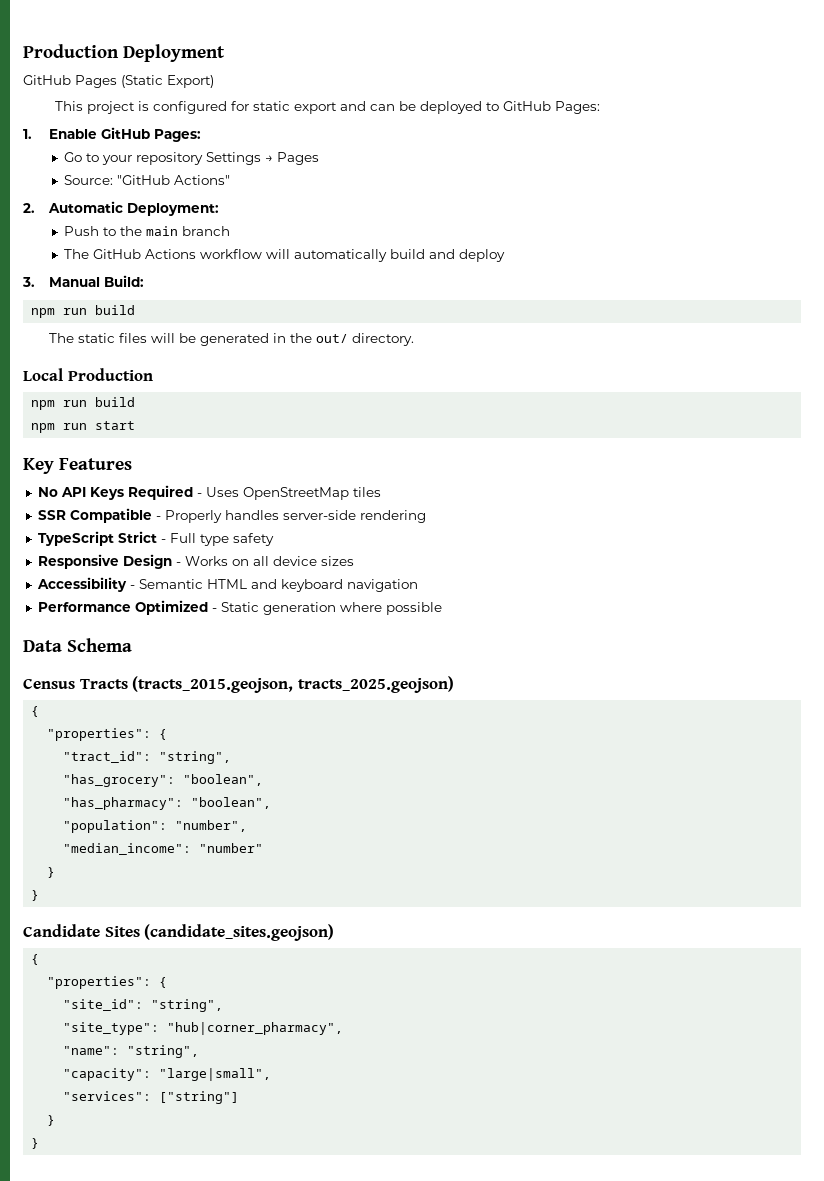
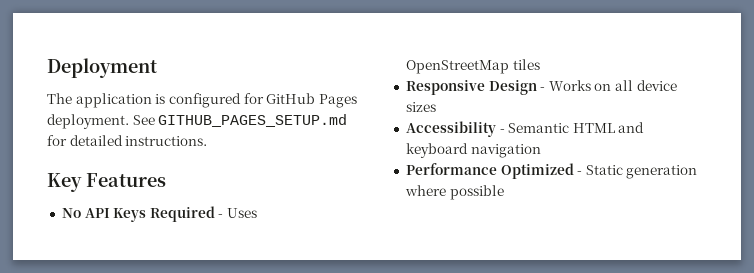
[23,44,119,58] Production -> (47, 68) none
[23,75,214,88] [54,101,600,114] [23,127,202,142] [64,152,320,165] [64,175,231,185] [23,201,220,216] [64,226,231,236] [64,249,506,262] [22,275,145,287] [31,305,136,318] [49,333,415,346] [23,368,153,381] [31,397,136,410] [31,421,136,433] GitHub Pages (Static Export) // This project is configured for static export and can be deployed to GitHub Pages: // 1. Enable GitHub Pages: // Go to your repository Settings → Pages // Source: "GitHub Actions" // 2. Automatic Deployment: // Push to the main branch // The GitHub Actions workflow will automatically build and deploy // 3. Manual Build: // npm run build // The static files will be generated in the out/ directory. // Local Production // npm run build // npm run start -> [47,93,357,108] [47,114,348,129] [47,135,208,146] The application is configured for GitHub Pages deployment. See GITHUB_PAGES_SETUP.md for detailed instructions.
[37,508,426,523] [37,531,274,546] // SSR Compatible - Properly handles server-side rendering // TypeScript Strict - Full type safety -> (540, 64) none
[23,638,133,652] [23,676,454,693] [31,706,40,717] [47,728,168,741] [63,751,232,764] [63,774,264,787] [63,797,272,810] [63,820,248,833] [63,843,264,855] [47,867,56,878] [31,890,40,901] [23,924,335,941] [31,954,40,965] [47,976,168,989] [63,999,224,1012] [63,1022,344,1035] [63,1045,200,1058] [63,1068,272,1081] [63,1091,240,1104] [47,1115,56,1126] [31,1138,40,1149] // Data Schema // Census Tracts (tracts_2015.geojson, tracts_2025.geojson) // { // "properties": { // "tract_id": "string", // "has_grocery": "boolean", // "has_pharmacy": "boolean", // "population": "number", // "median_income": "number" // } // } // Candidate Sites (candidate_sites.geojson) // { // "properties": { // "site_id": "string", // "site_type": "hub|corner_pharmacy", // "name": "string", // "capacity": "large|small", // "services": ["string"] // } // } -> (504, 192) none

